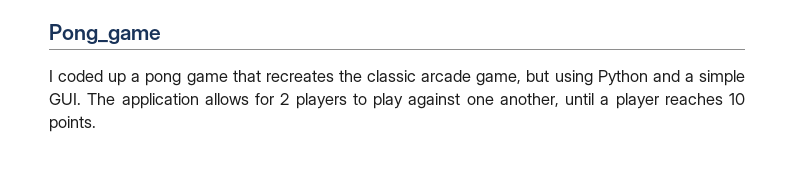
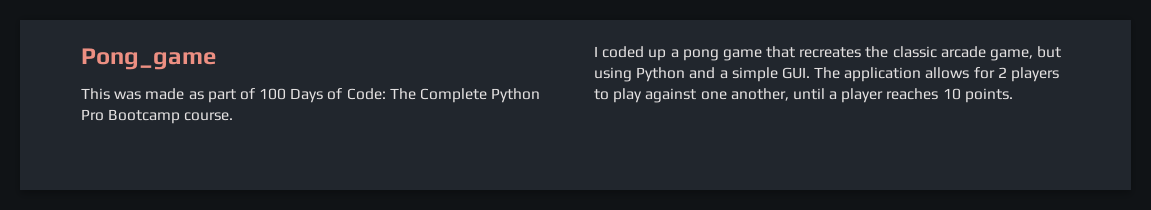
(161, 34) none -> [81,88,541,103] [81,109,234,124] // This was made as part of 100 Days of Code: The Complete Python Pro Bootcamp course.

